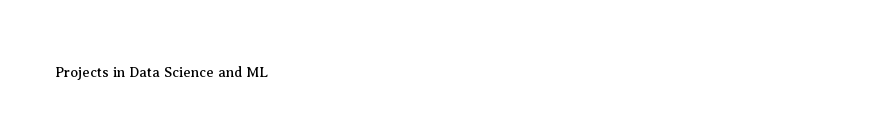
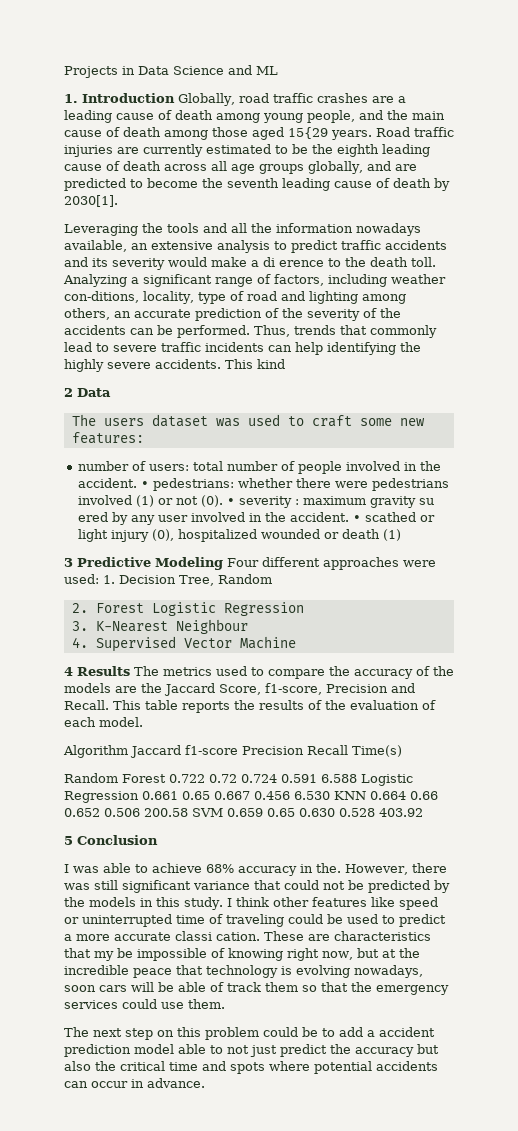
(268, 72) none -> [64,93,406,106] [64,110,445,123] [64,127,454,140] [64,144,430,157] [64,161,417,174] [64,178,450,191] [64,195,118,207] [64,223,421,236] [64,240,447,253] [64,257,436,270] [63,274,446,287] [64,291,406,304] [64,308,401,321] [64,325,437,338] [64,342,421,355] [64,359,285,372] [64,388,111,397] [71,414,425,427] [71,432,144,444] [78,461,442,474] [78,478,450,491] [78,495,435,508] [78,512,436,525] [78,529,402,542] [64,557,436,570] [64,574,272,586] [71,602,304,616] [71,619,248,634] [71,636,296,652] [64,666,454,679] [64,683,415,696] [64,700,436,713] [64,717,143,727] [63,745,402,758] [64,773,413,786] [64,791,438,803] [64,808,423,817] [64,835,158,845] [64,863,447,876] [64,880,450,893] [64,897,438,910] [64,914,446,927] [64,931,431,941] [64,948,420,961] [64,965,423,978] [64,982,449,995] [64,999,225,1009] [64,1027,435,1040] [64,1044,439,1057] [64,1061,438,1074] [64,1078,205,1088] // 1. Introduction Globally, road traffic crashes are a leading cause of death among young people, and the main cause of death among those aged 15{29 years. Road traffic injuries are currently estimated to be the eighth leading cause of death across all age groups globally, and are predicted to become the seventh leading cause of death by 2030[1]. // Leveraging the tools and all the information nowadays available, an extensive analysis to predict traffic accidents and its severity would make a di erence to the death toll. Analyzing a significant range of factors, including weather con-ditions, locality, type of road and lighting among others, an accurate prediction of the severity of the accidents can be performed. Thus, trends that commonly lead to severe traffic incidents can help identifying the highly severe accidents. This kind // 2 Data // The users dataset was used to craft some new features: // number of users: total number of people involved in the accident. • pedestrians: whether there were pedestrians involved (1) or not (0). • severity : maximum gravity su ered by any user involved in the accident. • scathed or light injury (0), hospitalized wounded or death (1) // 3 Predictive Modeling Four different approaches were used: 1. Decision Tree, Random // 2. Forest Logistic Regression // 3. K-Nearest Neighbour // 4. Supervised Vector Machine // 4 Results The metrics used to compare the accuracy of the models are the Jaccard Score, f1-score, Precision and Recall. This table reports the results of the evaluation of each model. // Algorithm Jaccard f1-score Precision Recall Time(s) // Random Forest 0.722 0.72 0.724 0.591 6.588 Logistic Regression 0.661 0.65 0.667 0.456 6.530 KNN 0.664 0.66 0.652 0.506 200.58 SVM 0.659 0.65 0.630 0.528 403.92 // 5 Conclusion // I was able to achieve 68% accuracy in the. However, there was still significant variance that could not be predicted by the models in this study. I think other features like speed or uninterrupted time of traveling could be used to predict a more accurate classi cation. These are characteristics that my be impossible of knowing right now, but at the incredible peace that technology is evolving nowadays, soon cars will be able of track them so that the emergency services could use them. // The next step on this problem could be to add a accident prediction model able to not just predict the accuracy but also the critical time and spots where potential accidents can occur in advance.

